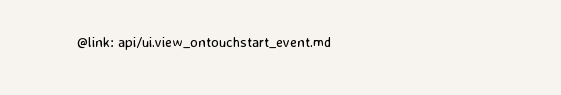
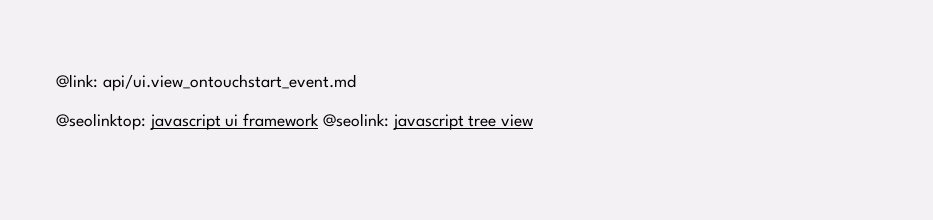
(331, 43) none -> [56,113,534,130] // @seolinktop: javascript ui framework @seolink: javascript tree view

